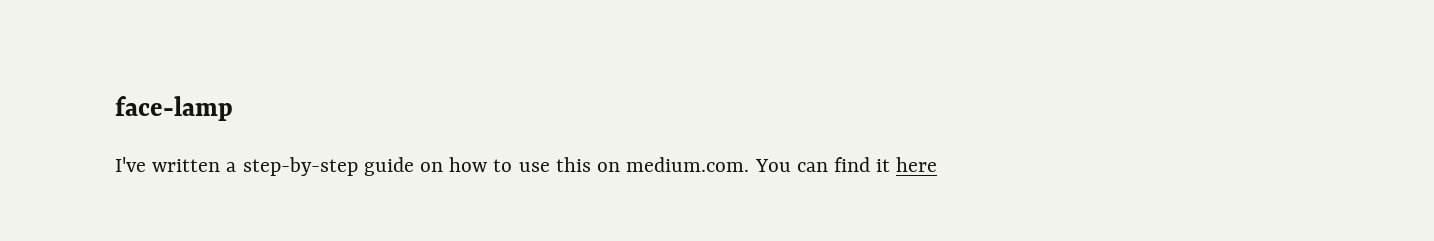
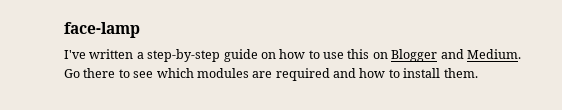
[626,157,938,172] medium.com. You can find it here -> [391,49,521,62] [64,68,478,81] Blogger and Medium. Go there to see which modules are required and how to install them.

